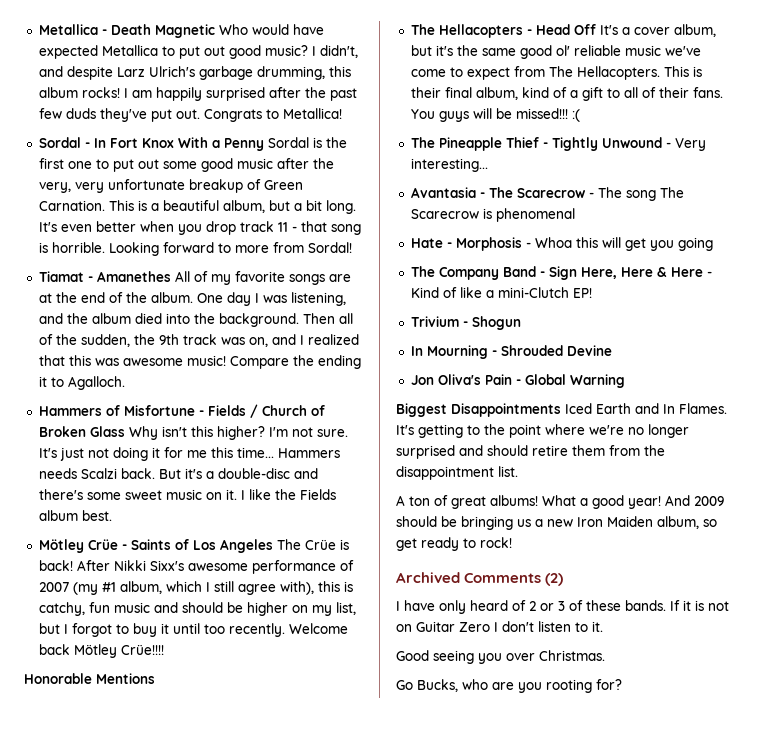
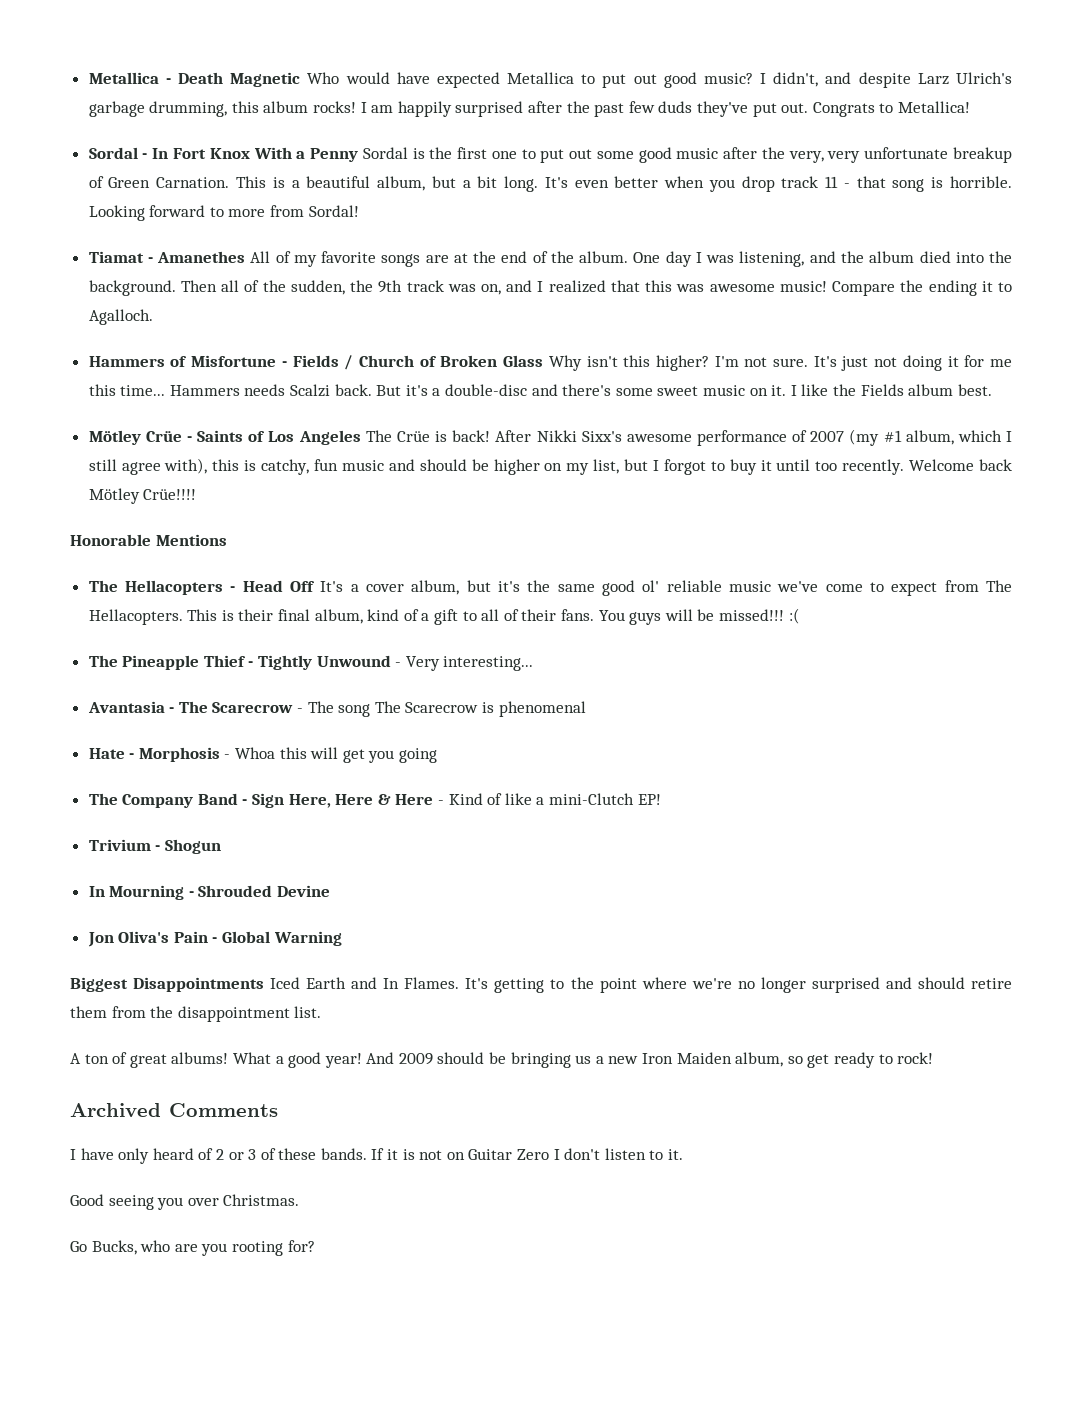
[545,573,564,586] (2) -> (278, 1110) none

